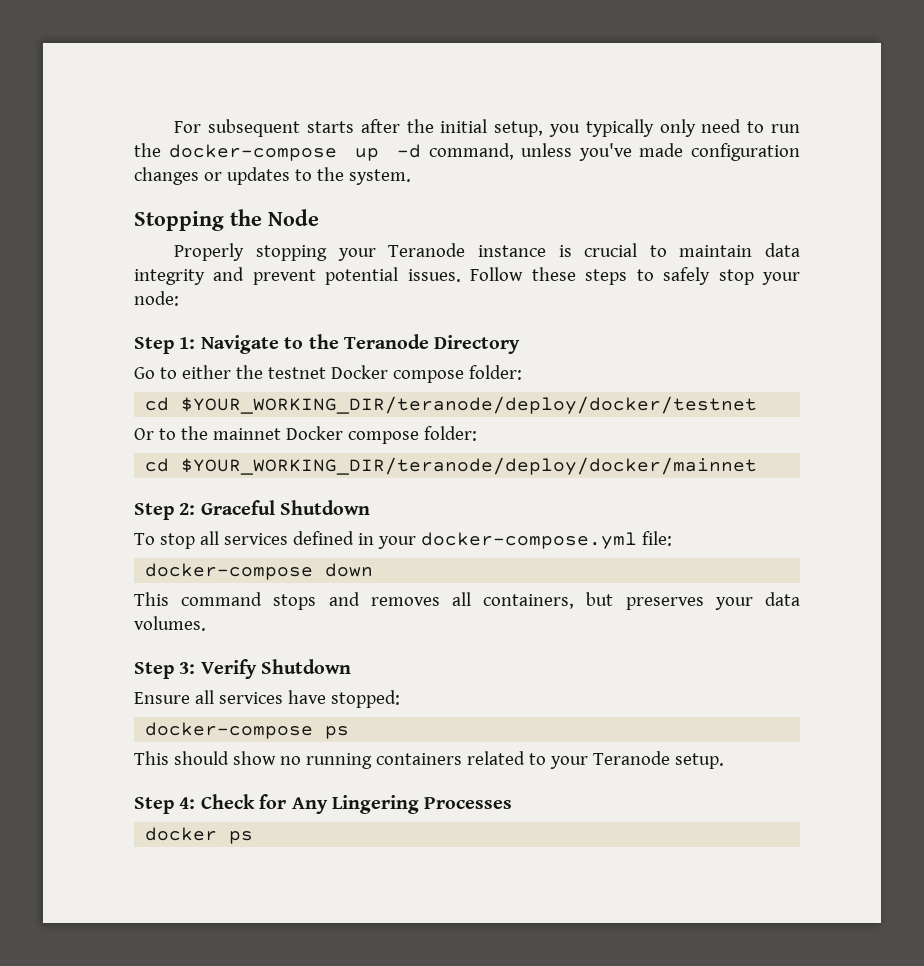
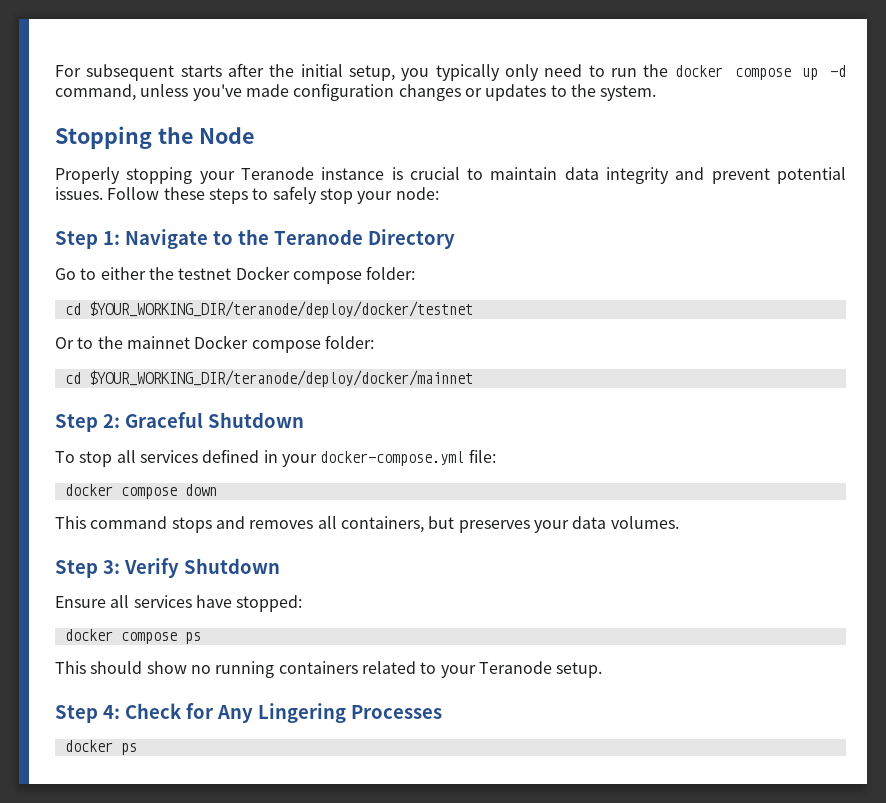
[168,144,337,161] docker-compose -> [674,65,791,80] docker compose
[145,563,314,580] docker-compose -> [64,484,177,499] docker compose
[145,722,314,739] docker-compose -> [64,629,177,644] docker compose

